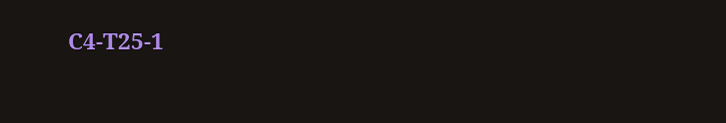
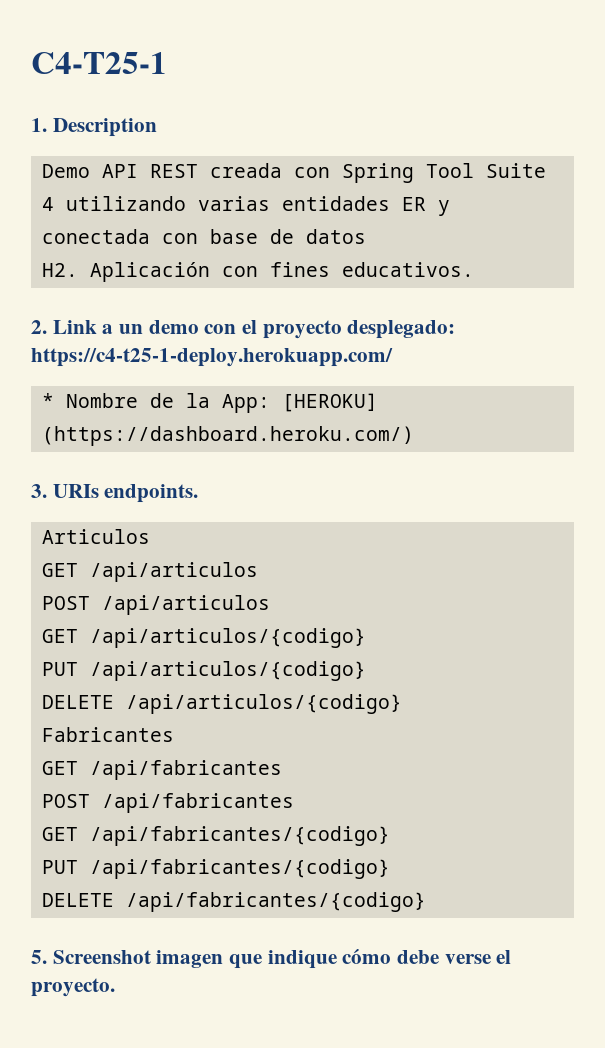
(164, 41) none -> [31,118,157,137] [42,163,547,183] [42,196,451,216] [42,229,367,244] [42,262,475,282] [31,320,456,339] [31,348,393,367] [42,393,379,413] [42,426,415,446] [31,484,199,503] [42,529,151,544] [42,562,259,582] [42,595,271,615] [42,628,367,648] [42,661,367,681] [42,694,403,714] [42,727,175,742] [42,760,283,780] [42,793,295,813] [42,826,391,846] [42,859,391,879] [42,892,427,912] [31,948,512,969] [31,978,115,997] // 1. Description // Demo API REST creada con Spring Tool Suite 4 utilizando varias entidades ER y conectada con base de datos // H2. Aplicación con fines educativos. // 2. Link a un demo con el proyecto desplegado: https://c4-t25-1-deploy.herokuapp.com/ // * Nombre de la App: [HEROKU] (https://dashboard.heroku.com/) // 3. URIs endpoints. // Articulos // GET /api/articulos // POST /api/articulos // GET /api/articulos/{codigo} // PUT /api/articulos/{codigo} // DELETE /api/articulos/{codigo} // Fabricantes // GET /api/fabricantes // POST /api/fabricantes // GET /api/fabricantes/{codigo} // PUT /api/fabricantes/{codigo} // DELETE /api/fabricantes/{codigo} // 5. Screenshot imagen que indique cómo debe verse el proyecto.

